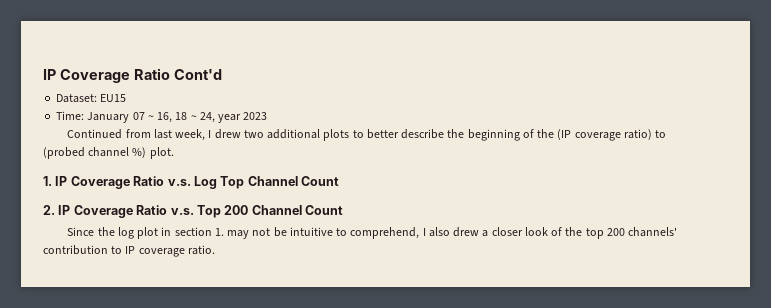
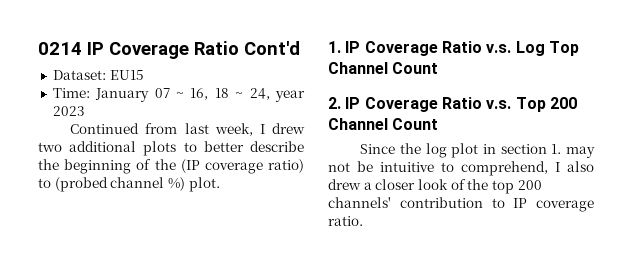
(43, 74) none -> [38,42,82,55] 0214

